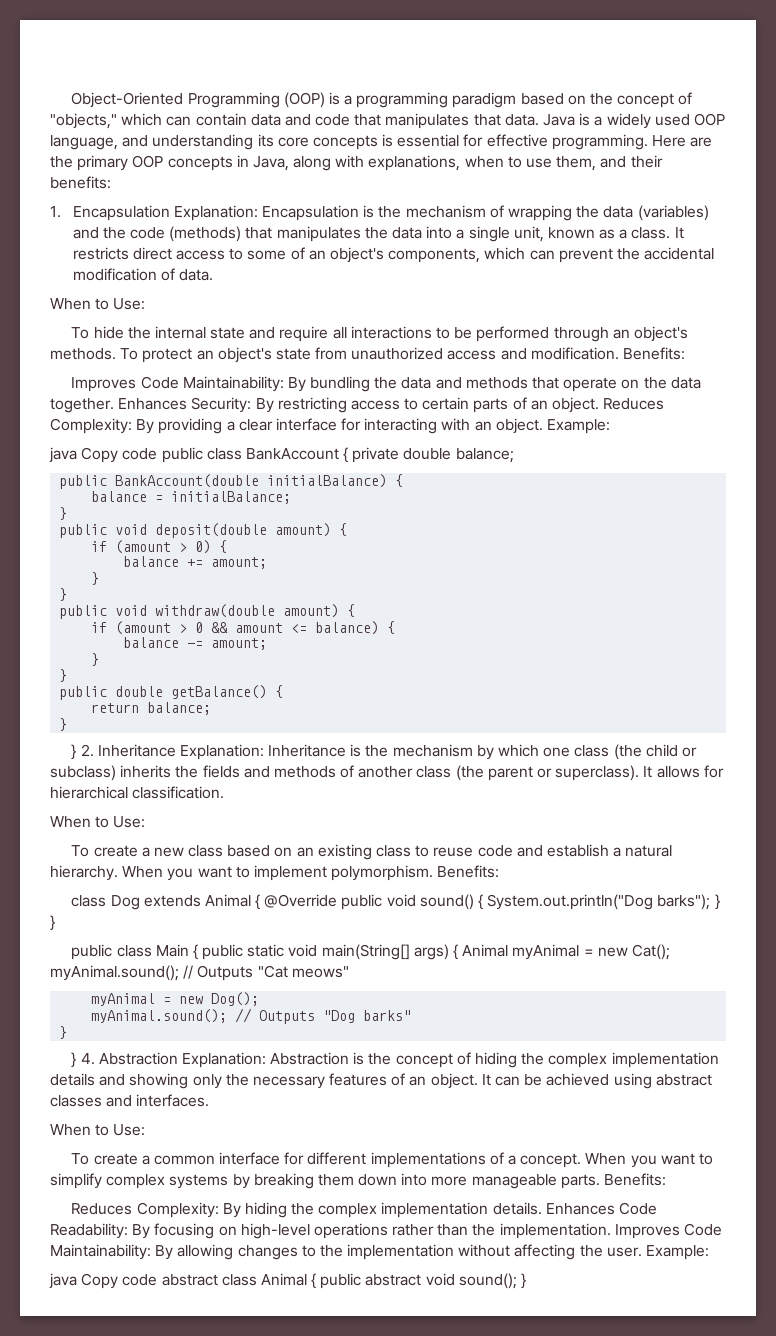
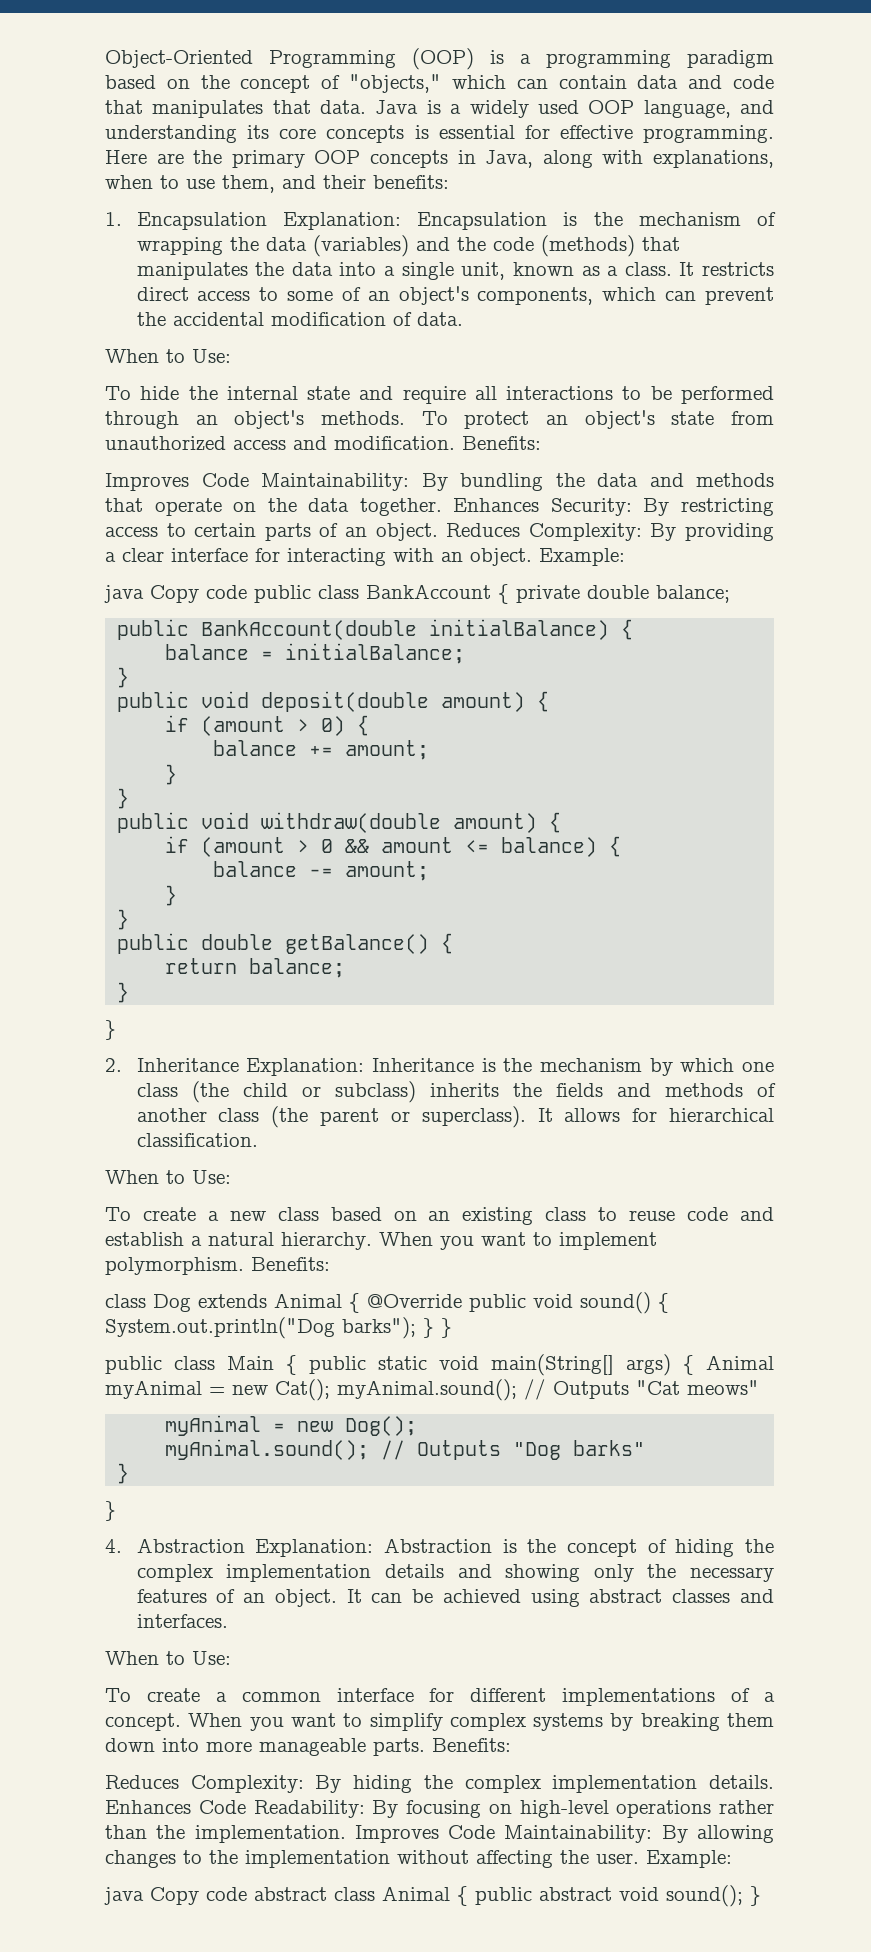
(77, 752) none -> (116, 1030) //
(77, 1060) none -> (116, 1511) //

